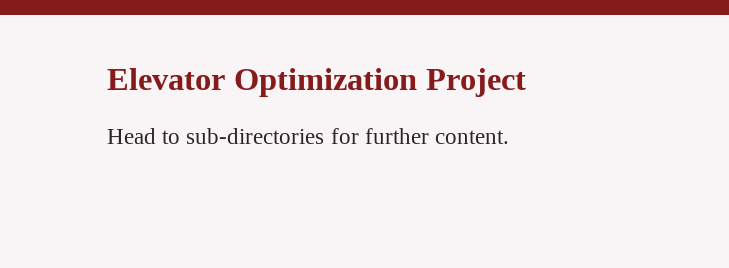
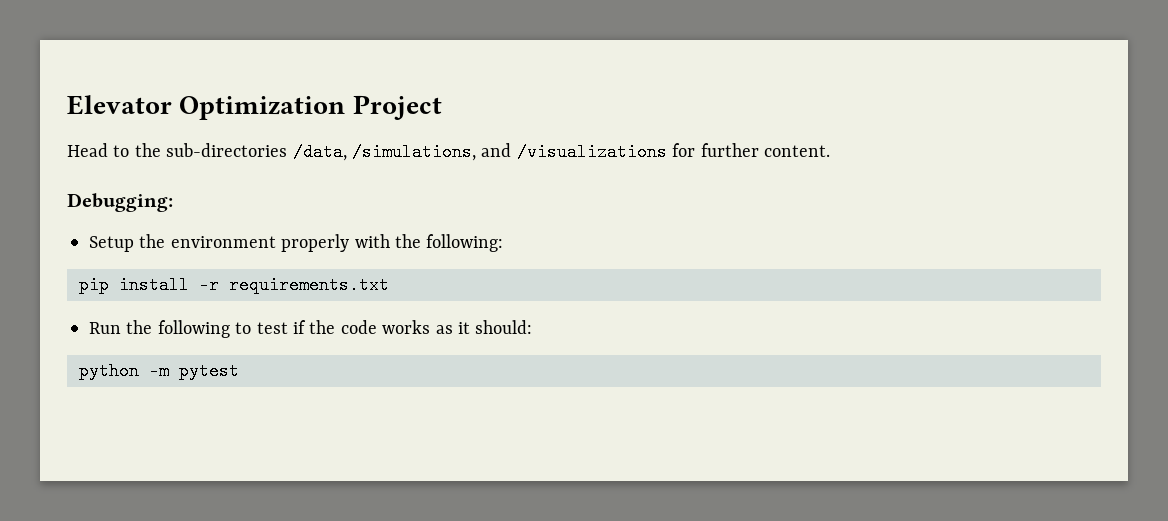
[186,128,510,144] sub-directories for further content. -> [134,143,830,161] [67,193,173,212] [89,234,504,252] [79,276,389,294] [89,320,533,338] [79,362,239,380] the sub-directories /data, /simulations, and /visualizations for further content. // Debugging: // Setup the environment properly with the following: // pip install -r requirements.txt // Run the following to test if the code works as it should: // python -m pytest

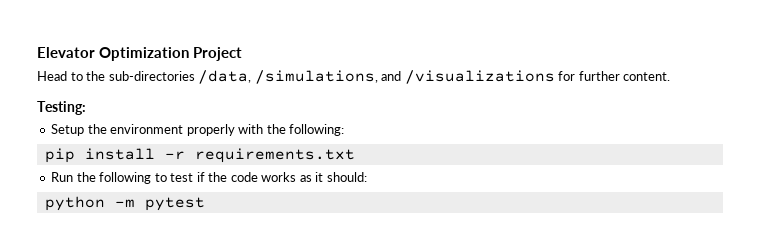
[67,193,173,212] Debugging: -> [37,101,86,115] Testing:

